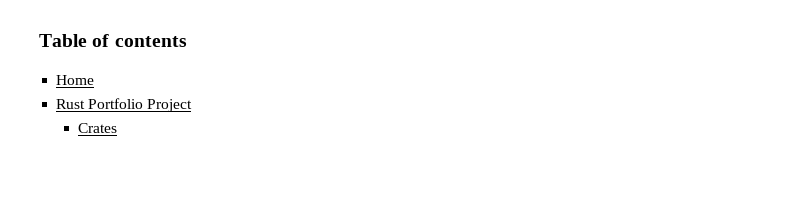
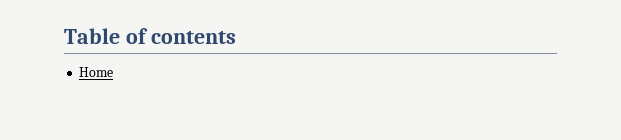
[56,98,193,112] [78,123,118,133] // Rust Portfolio Project // Crates -> (114, 72) none

